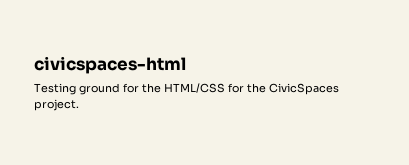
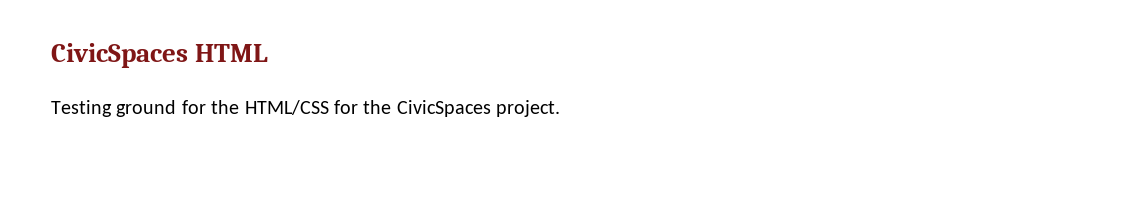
[34,56,186,74] civicspaces-html -> [51,43,269,68] CivicSpaces HTML

